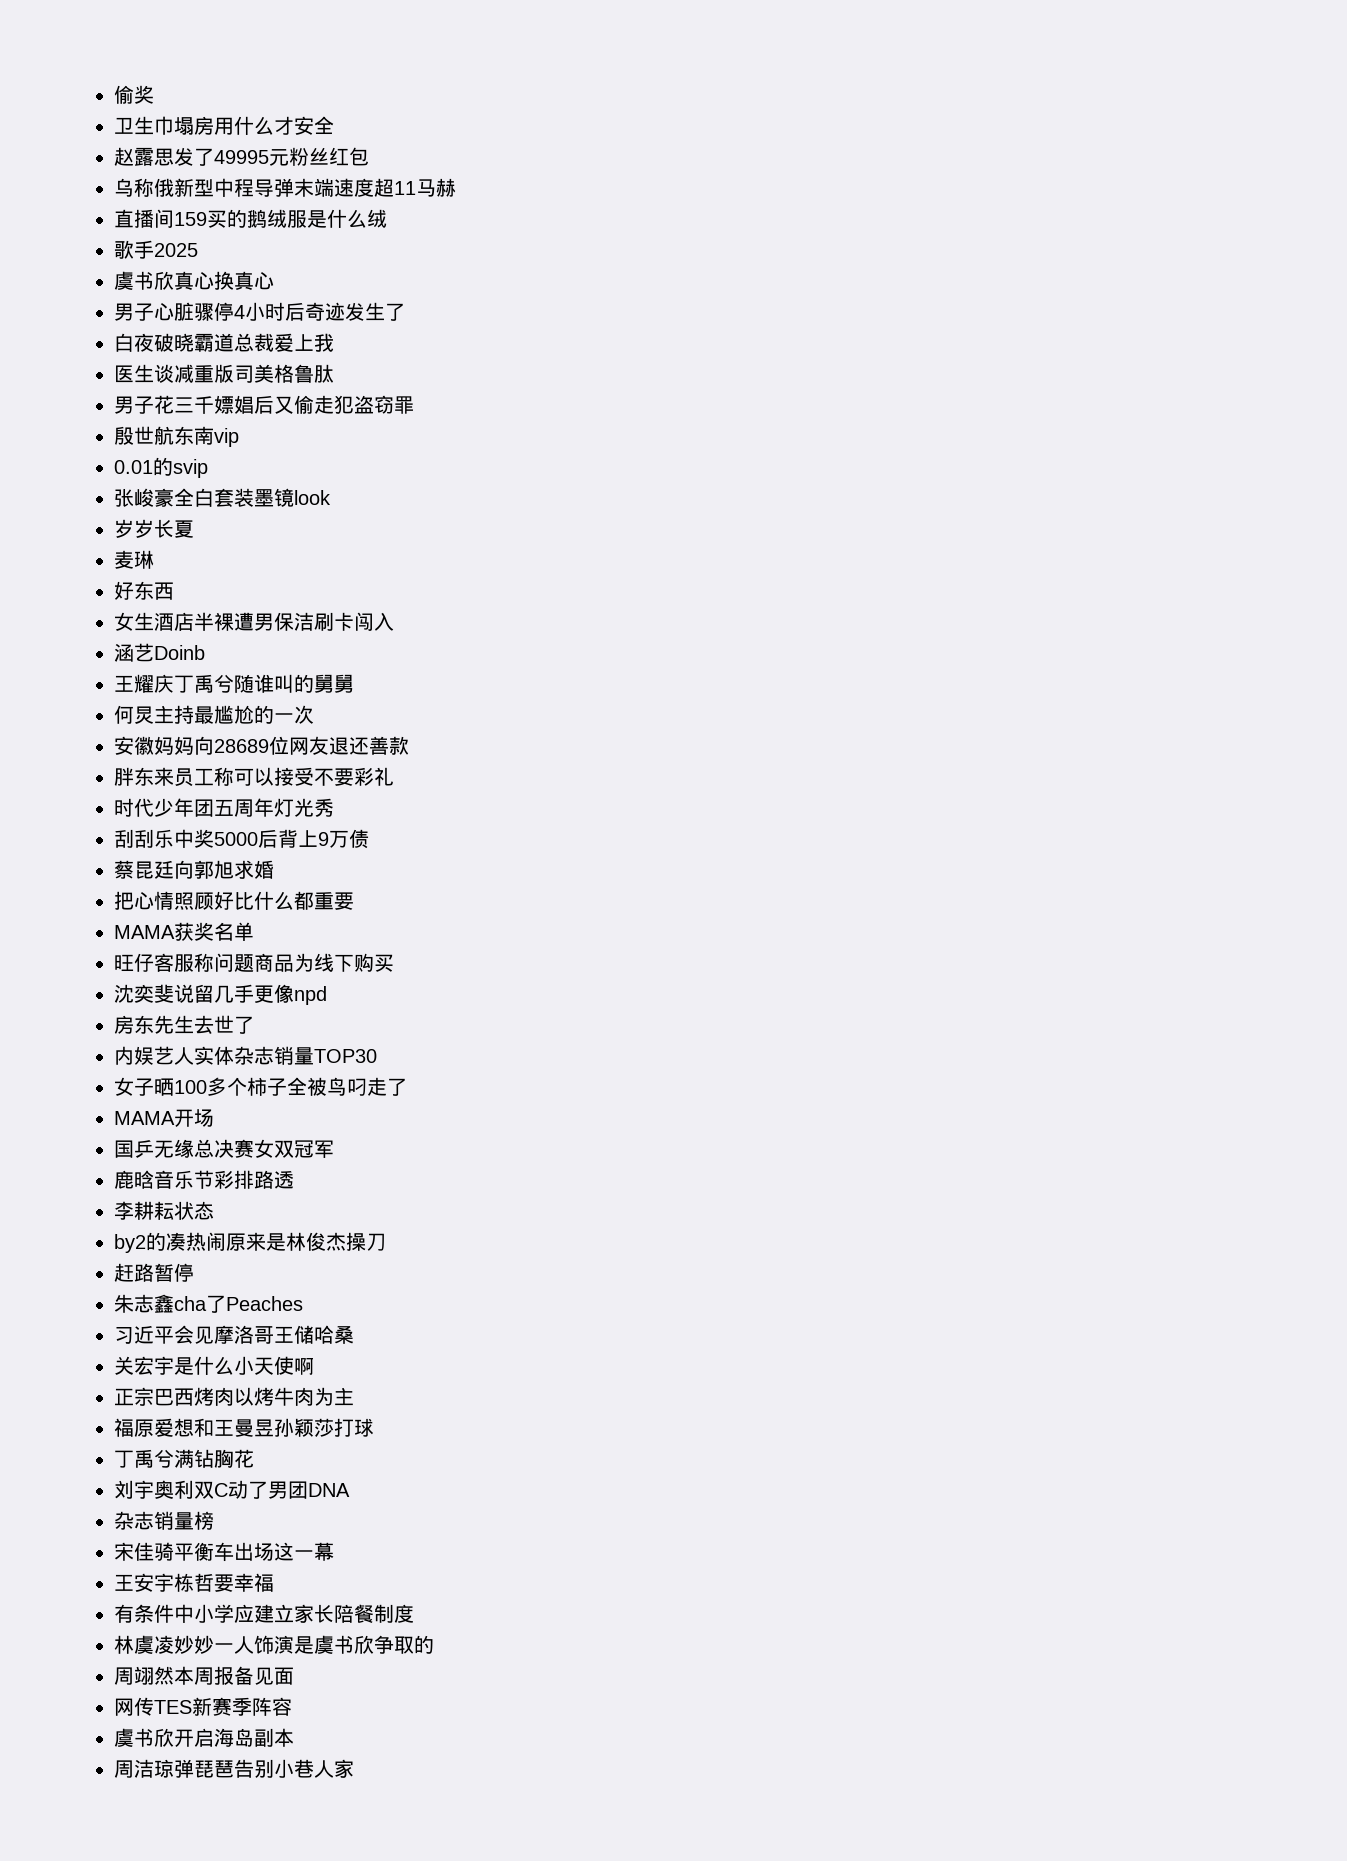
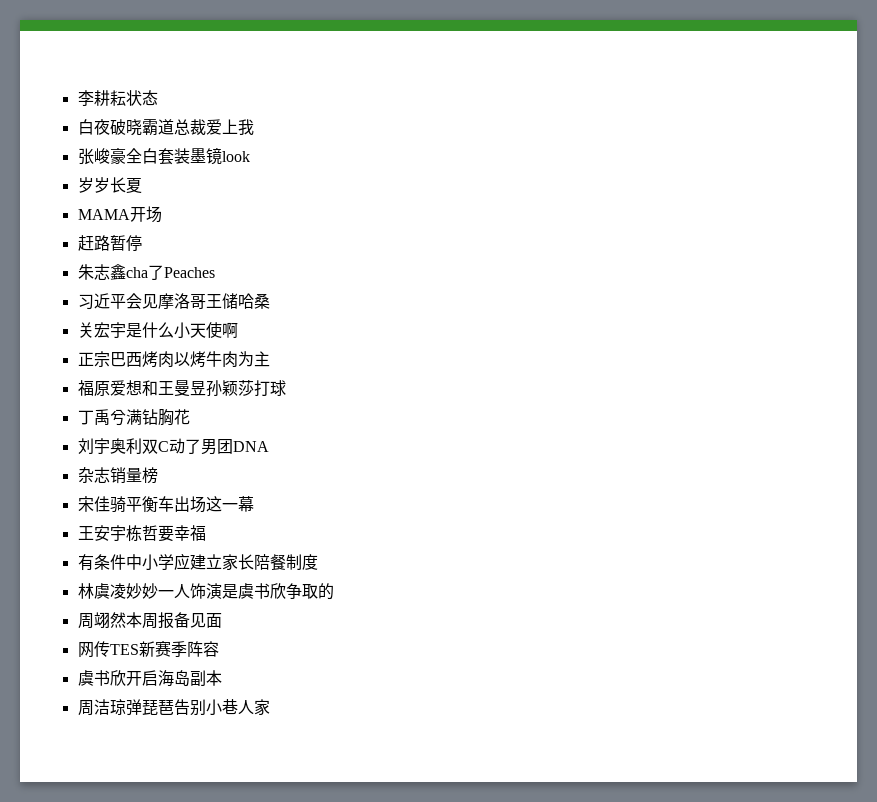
[114,85,154,104] [114,116,334,135] [114,147,369,166] [114,178,456,197] [114,209,387,228] [114,240,198,259] [114,271,274,290] [114,302,405,321] 偷奖 // 卫生巾塌房用什么才安全 // 赵露思发了49995元粉丝红包 // 乌称俄新型中程导弹末端速度超11马赫 // 直播间159买的鹅绒服是什么绒 // 歌手2025 // 虞书欣真心换真心 // 男子心脏骤停4小时后奇迹发生了 -> [77,90,158,106] 李耕耘状态
[114,364,334,383] [114,395,414,414] [114,426,239,447] [114,457,208,478] // 医生谈减重版司美格鲁肽 // 男子花三千嫖娼后又偷走犯盗窃罪 // 殷世航东南vip // 0.01的svip -> (254, 127) none
[114,550,154,569] [114,581,174,600] [114,612,394,631] [114,643,205,662] [114,674,354,693] [114,705,314,724] [114,736,409,755] [114,767,394,787] [114,798,334,817] [114,829,369,849] [114,860,274,879] [114,891,354,910] [114,922,254,941] [114,953,394,972] [114,984,327,1005] [114,1015,254,1034] [114,1046,377,1065] [114,1077,407,1096] [114,1109,214,1127] [114,1139,334,1158] [114,1170,294,1189] [114,1201,214,1220] [114,1232,386,1253] 麦琳 // 好东西 // 女生酒店半裸遭男保洁刷卡闯入 // 涵艺Doinb // 王耀庆丁禹兮随谁叫的舅舅 // 何炅主持最尴尬的一次 // 安徽妈妈向28689位网友退还善款 // 胖东来员工称可以接受不要彩礼 // 时代少年团五周年灯光秀 // 刮刮乐中奖5000后背上9万债 // 蔡昆廷向郭旭求婚 // 把心情照顾好比什么都重要 // MAMA获奖名单 // 旺仔客服称问题商品为线下购买 // 沈奕斐说留几手更像npd // 房东先生去世了 // 内娱艺人实体杂志销量TOP30 // 女子晒100多个柿子全被鸟叼走了 // MAMA开场 // 国乒无缘总决赛女双冠军 // 鹿晗音乐节彩排路透 // 李耕耘状态 // by2的凑热闹原来是林俊杰操刀 -> [77,206,162,223] MAMA开场

